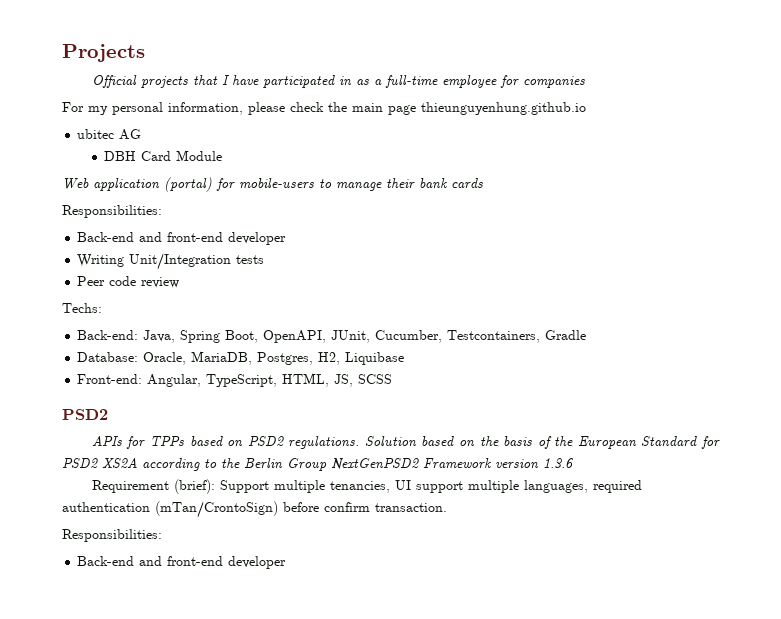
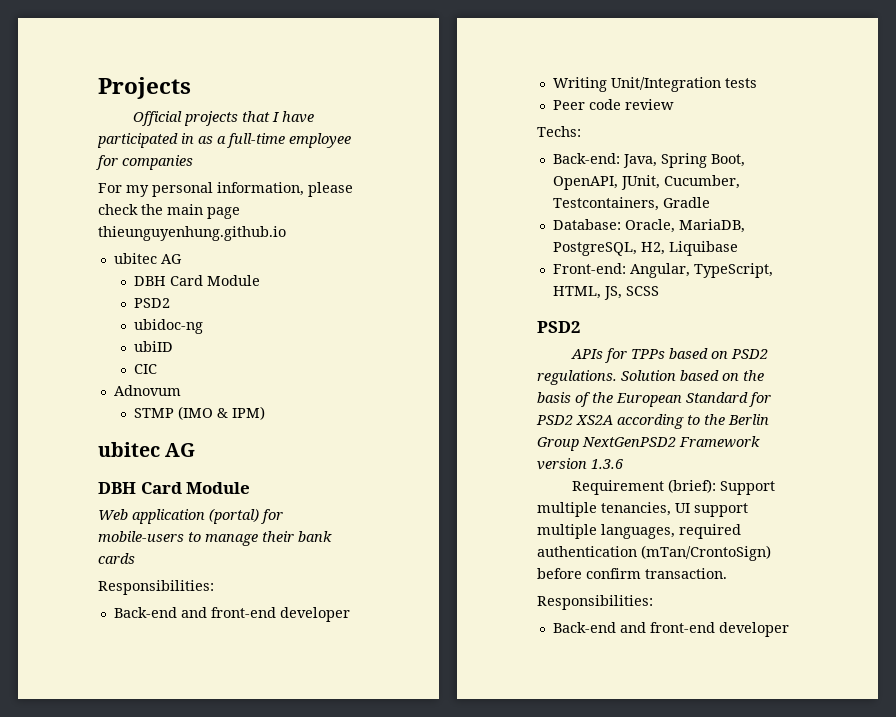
(223, 155) none -> [134,298,171,308] [134,319,204,334] [134,341,174,352] [134,364,158,374] [113,385,181,396] [134,406,266,420] [98,442,196,457] [98,482,251,494] // PSD2 // ubidoc-ng // ubiID // CIC // Adnovum // STMP (IMO & IPM) // ubitec AG // DBH Card Module
[257,352,314,365] Postgres, -> [552,242,637,256] PostgreSQL,

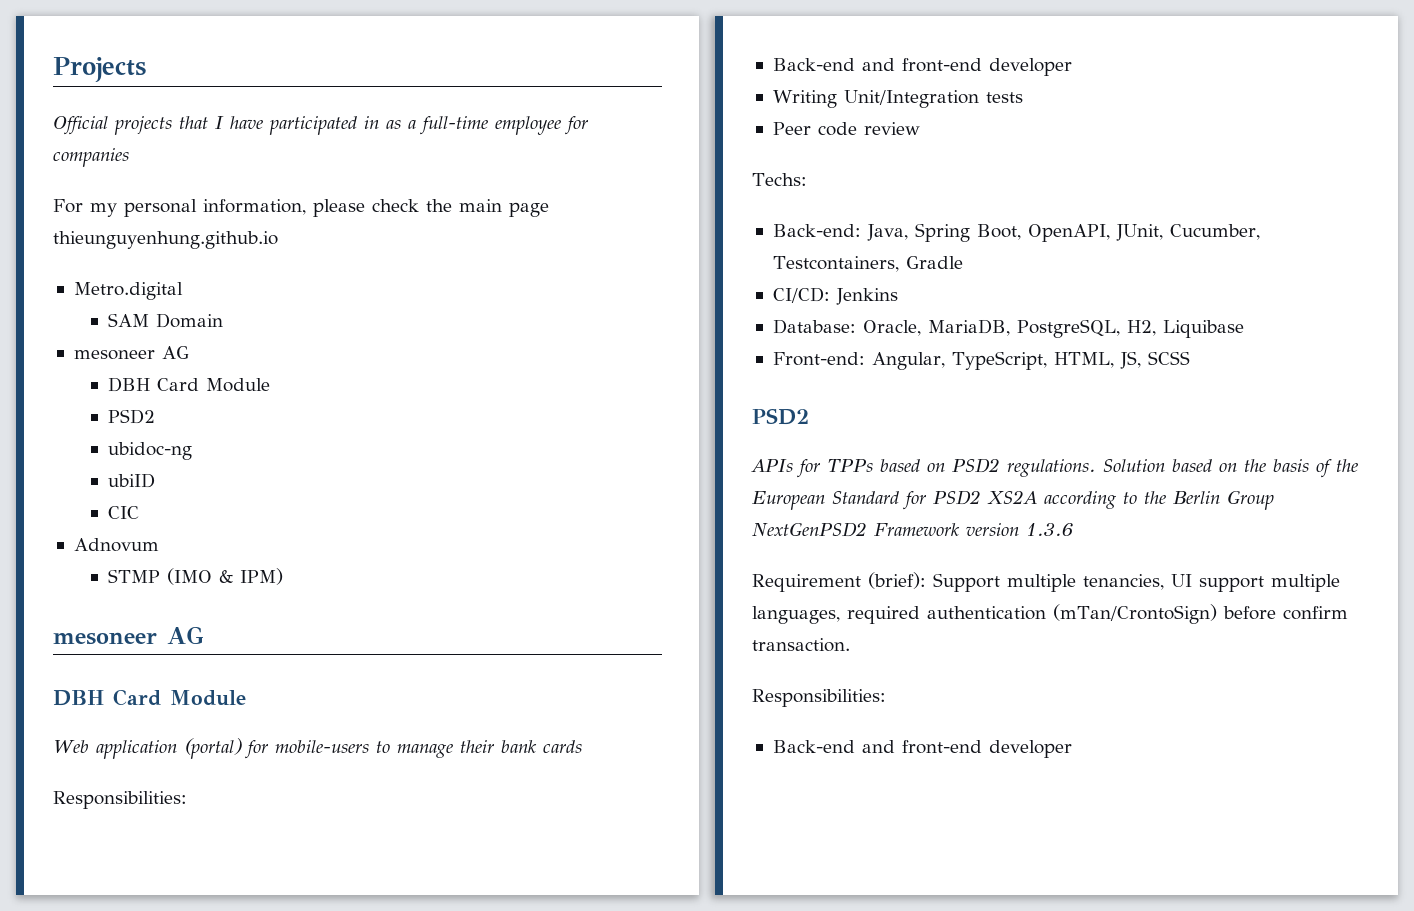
[113,253,157,264] ubitec -> [73,282,183,300] [107,313,223,328] [73,350,155,360] Metro.digital // SAM Domain // mesoneer
[98,442,160,457] ubitec -> [53,632,157,645] mesoneer
(710, 202) none -> [772,287,898,305] // CI/CD: Jenkins

